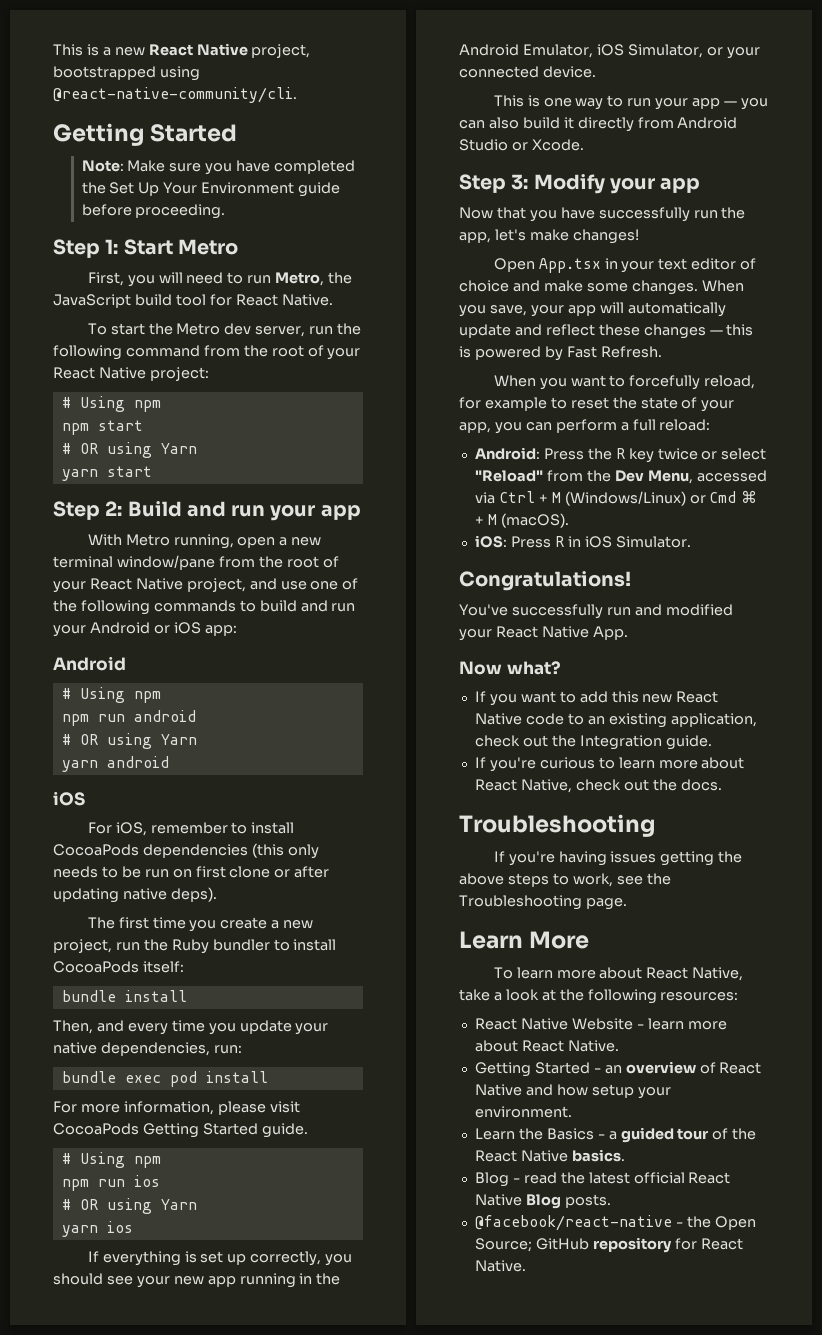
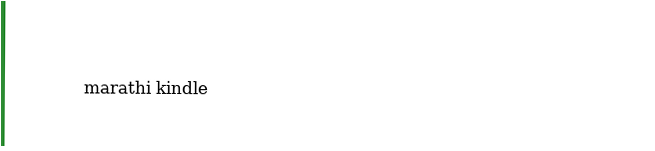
[53,43,311,58] [53,66,200,81] [53,87,297,103] [53,123,238,146] [81,160,356,175] [81,182,341,197] [81,204,226,219] [53,239,238,258] [87,272,353,287] [53,294,333,308] [87,323,362,337] [53,345,361,360] [53,367,209,381] [61,396,161,412] [61,420,143,435] [61,442,197,458] [61,466,152,481] [53,501,361,521] [87,534,322,549] [53,555,339,570] [53,578,359,593] [53,600,356,615] [53,622,237,637] [53,656,126,671] [61,687,161,703] [61,710,196,726] [61,733,197,749] [61,756,169,772] [53,791,85,806] [87,822,295,836] [53,843,319,859] [53,866,330,878] [53,887,217,903] [87,917,314,932] [53,939,337,954] [53,961,184,973] [61,990,187,1002] [53,1020,329,1035] [53,1042,242,1056] [61,1071,268,1087] [53,1101,300,1115] [53,1123,308,1138] [61,1152,161,1168] [61,1175,160,1191] [61,1198,197,1214] [61,1221,133,1237] [87,1251,353,1266] [53,1273,341,1288] [459,44,760,59] [459,66,596,78] [493,95,768,110] [459,117,738,132] [459,139,584,151] [459,174,701,194] [459,207,746,222] [459,229,639,244] [493,258,757,273] [459,280,744,295] [459,302,726,317] [459,324,754,339] [459,346,662,361] [493,375,756,390] [459,397,735,412] [459,419,711,434] [474,447,767,463] [474,470,767,484] [474,490,758,506] [474,513,569,528] [474,535,691,548] [459,571,631,591] [459,604,733,619] [459,626,628,641] [459,661,561,675] [474,691,719,706] [474,713,757,728] [474,735,712,750] [474,757,745,772] [474,779,722,793] [459,814,655,837] [493,851,743,866] [459,873,671,887] [459,895,627,910] [459,931,590,949] [493,967,744,981] [459,989,739,1004] [474,1018,727,1030] [474,1040,619,1052] [474,1061,762,1077] [474,1084,671,1099] [474,1106,572,1118] [474,1127,757,1143] [474,1149,625,1162] [474,1172,731,1187] [474,1194,611,1209] [474,1215,756,1231] [474,1237,743,1253] [474,1260,526,1272] This is a new React Native project, bootstrapped using @react-native-community/cli. // Getting Started // Note: Make sure you have completed the Set Up Your Environment guide before proceeding. // Step 1: Start Metro // First, you will need to run Metro, the JavaScript build tool for React Native. // To start the Metro dev server, run the following command from the root of your React Native project: // # Using npm // npm start // # OR using Yarn // yarn start // Step 2: Build and run your app // With Metro running, open a new terminal window/pane from the root of your React Native project, and use one of the following commands to build and run your Android or iOS app: // Android // # Using npm // npm run android // # OR using Yarn // yarn android // iOS // For iOS, remember to install CocoaPods dependencies (this only needs to be run on first clone or after updating native deps). // The first time you create a new project, run the Ruby bundler to install CocoaPods itself: // bundle install // Then, and every time you update your native dependencies, run: // bundle exec pod install // For more information, please visit CocoaPods Getting Started guide. // # Using npm // npm run ios // # OR using Yarn // yarn ios // If everything is set up correctly, you should see your new app running in the Android Emulator, iOS Simulator, or your connected device. // This is one way to run your app — you can also build it directly from Android Studio or Xcode. // Step 3: Modify your app // Now that you have successfully run the app, let's make changes! // Open App.tsx in your text editor of choice and make some changes. When you save, your app will automatically update and reflect these changes — this is powered by Fast Refresh. // When you want to forcefully reload, for example to reset the state of your app, you can perform a full reload: // Android: Press the R key twice or select "Reload" from the Dev Menu, accessed via Ctrl + M (Windows/Linux) or Cmd ⌘ + M (macOS). // iOS: Press R in iOS Simulator. // Congratulations! // You've successfully run and modified your React Native App. // Now what? // If you want to add this new React Native code to an existing application, check out the Integration guide. // If you're curious to learn more about React Native, check out the docs. // Troubleshooting // If you're having issues getting the above steps to work, see the Troubleshooting page. // Learn More // To learn more about React Native, take a look at the following resources: // React Native Website - learn more about React Native. // Getting Started - an overview of React Native and how setup your environment. // Learn the Basics - a guided tour of the React Native basics. // Blog - read the latest official React Native Blog posts. // @facebook/react-native - the Open Source; GitHub repository for React Native. -> [83,80,208,95] marathi kindle

